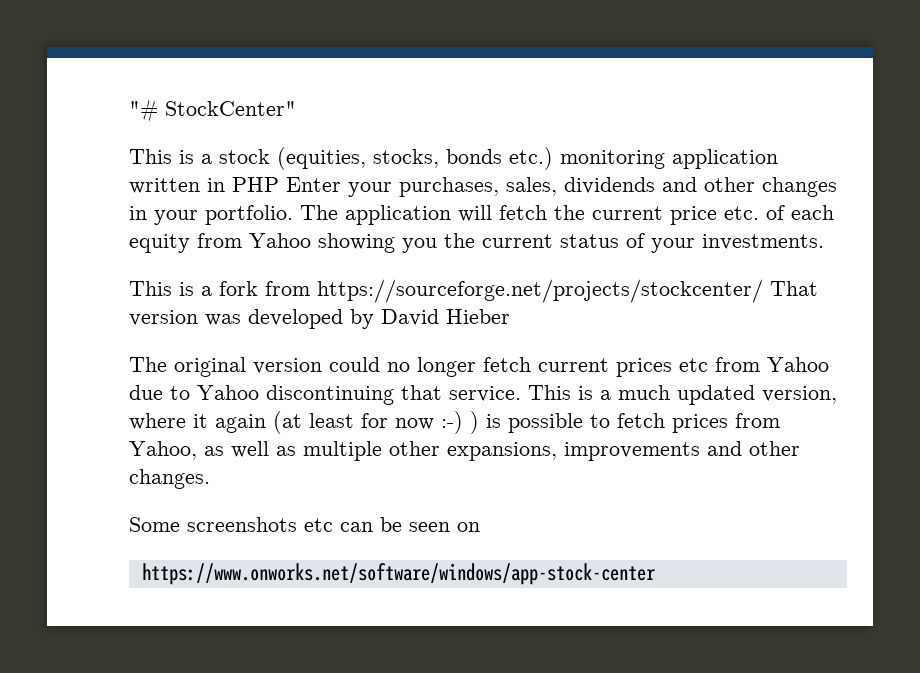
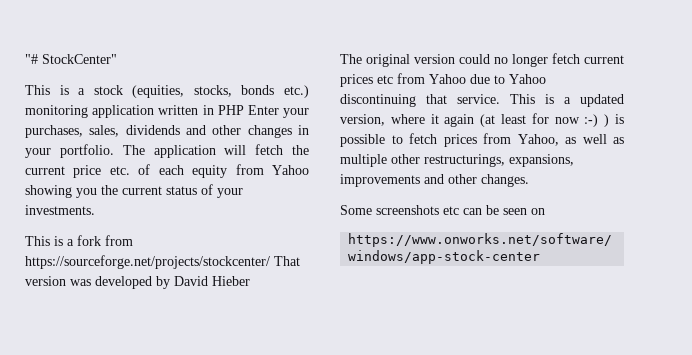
[618,385,670,400] much -> (571, 100) none
(440, 448) none -> [424,154,505,167] restructurings,

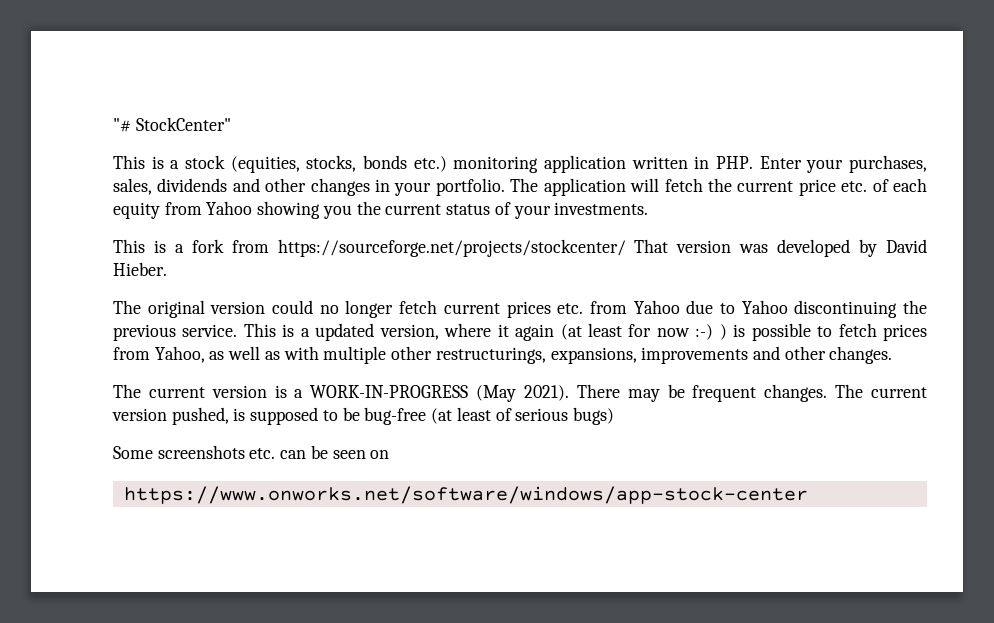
[217,105,244,115] PHP -> [715,156,753,169] PHP.
[212,276,250,286] Hieber -> [113,262,167,276] Hieber.
[377,75,393,84] etc -> [557,303,584,314] etc.
[426,94,447,104] that -> [903,300,927,314] [113,324,176,341] the previous
(624, 140) none -> [283,346,319,360] with
(529, 180) none -> [113,384,928,402] [112,407,614,425] // The current version is a WORK-IN-PROGRESS (May 2021). There may be frequent changes. The current version pushed, is supposed to be bug-free (at least of serious bugs)
[443,206,459,215] etc -> [249,448,276,459] etc.

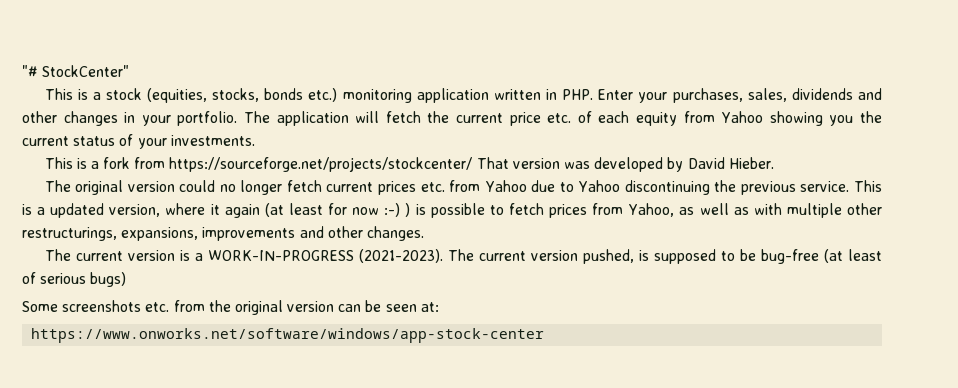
[476,384,828,402] (May 2021). There may be frequent changes. -> [358,249,443,263] (2021-2023).
(276, 453) none -> [173,300,335,315] from the original version
[370,450,390,459] on -> [420,302,439,312] at:

